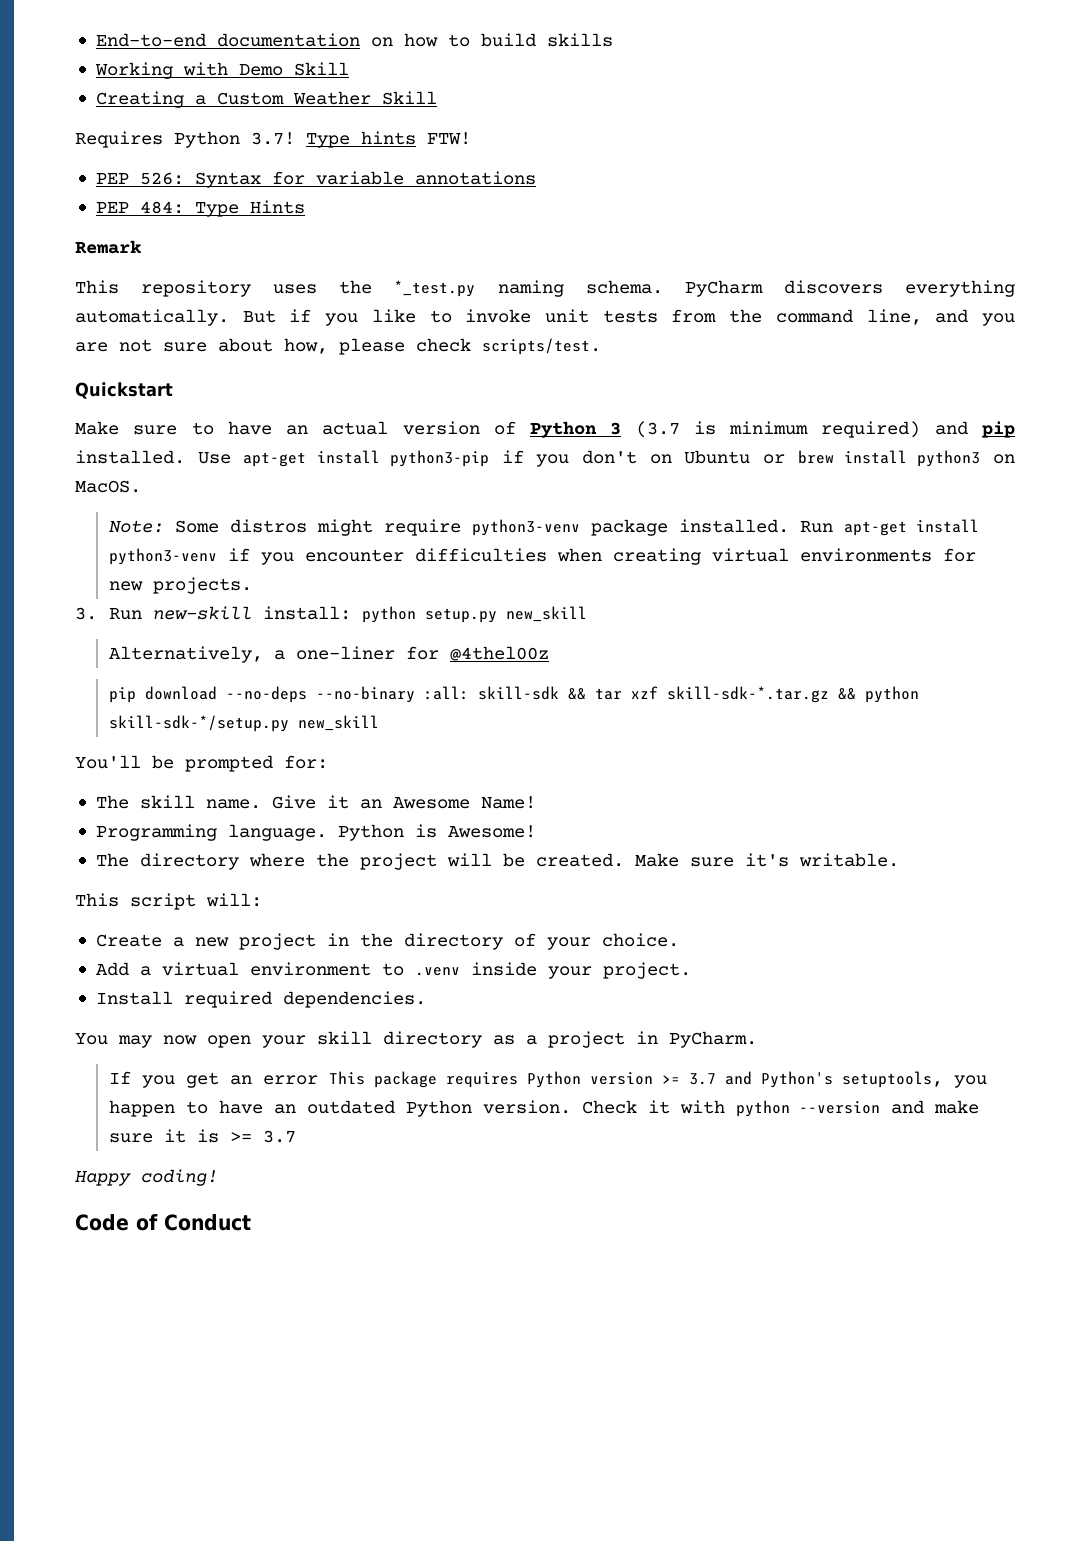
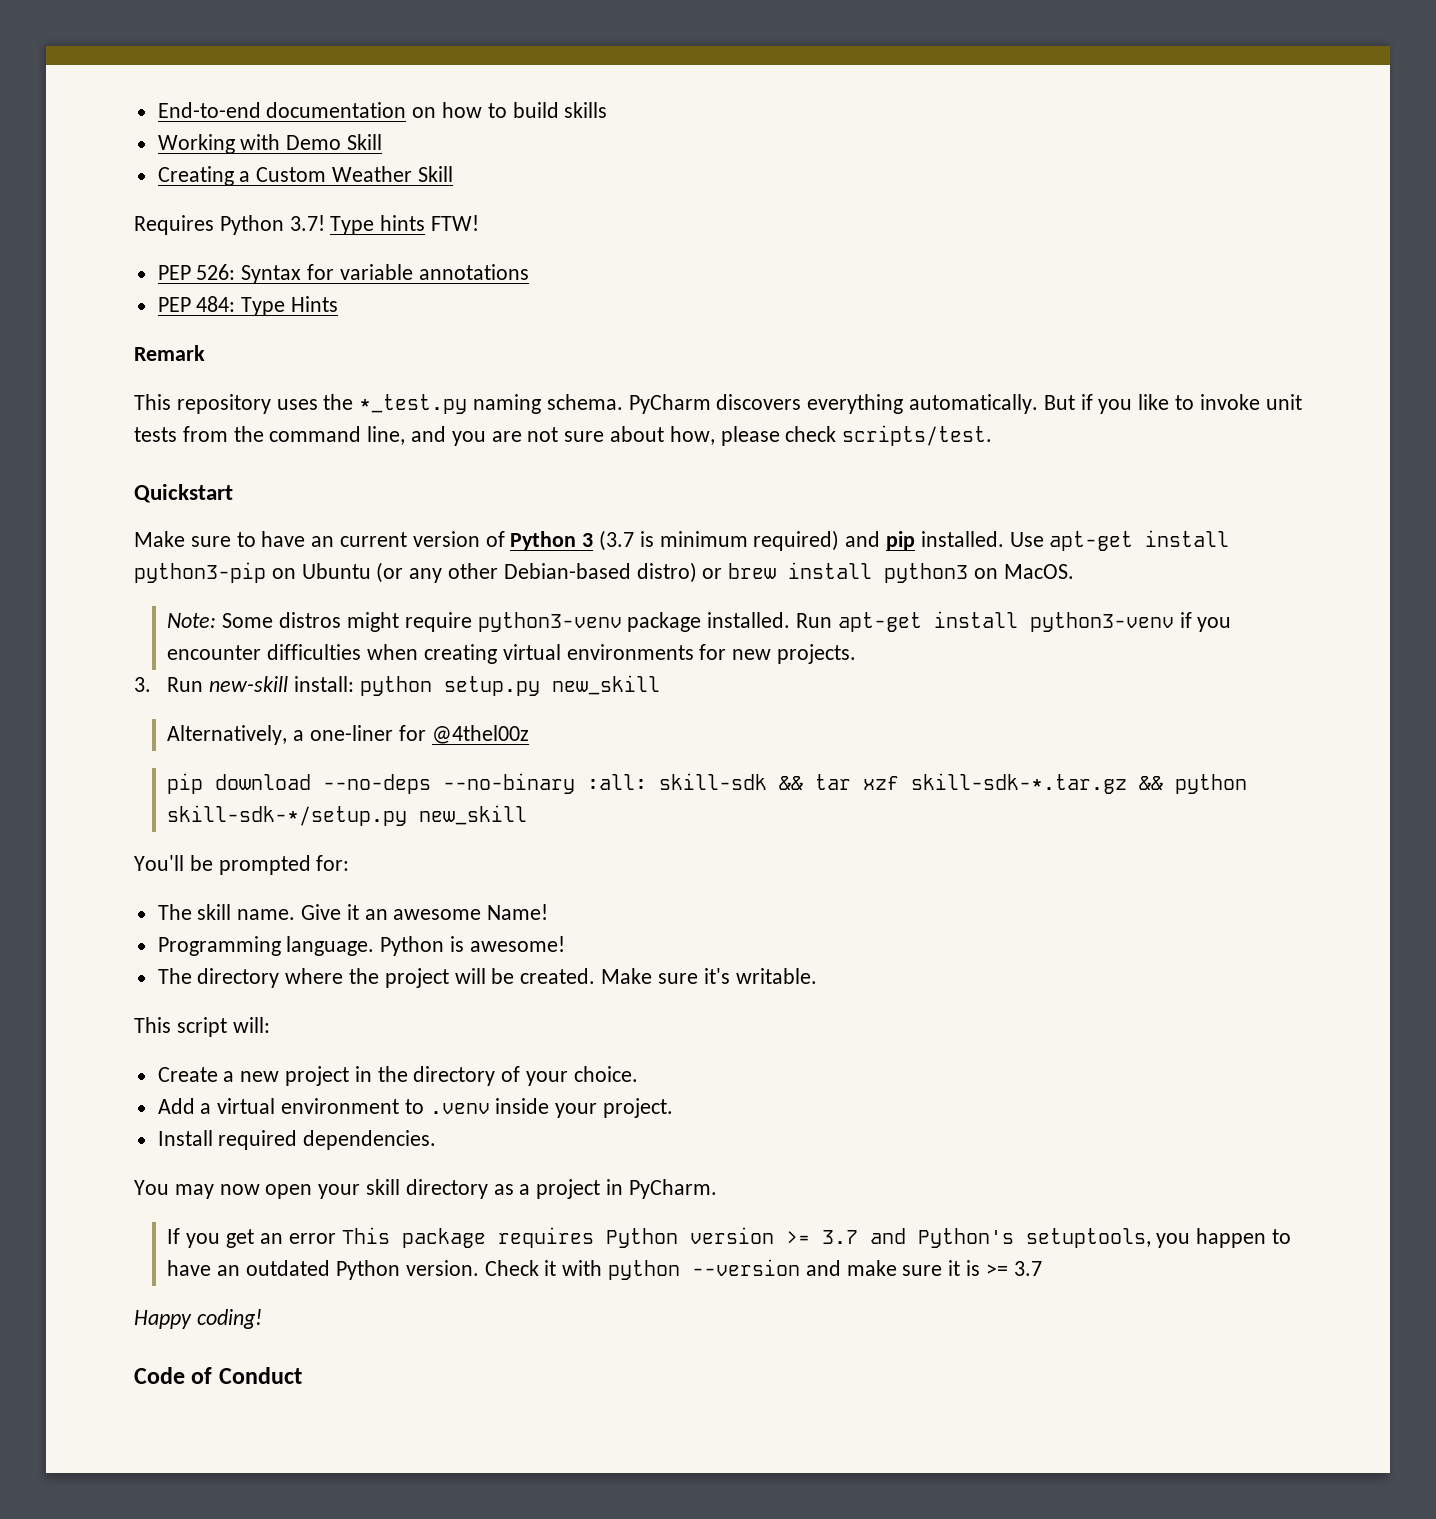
[322,421,389,435] actual -> [340,532,408,547] current
[501,450,751,467] if you don't on Ubuntu -> [271,562,697,583] on Ubuntu (or any other Debian-based distro)
[392,797,470,809] Awesome -> [393,909,482,920] awesome
[447,825,536,838] Awesome! -> [469,936,565,952] awesome!

